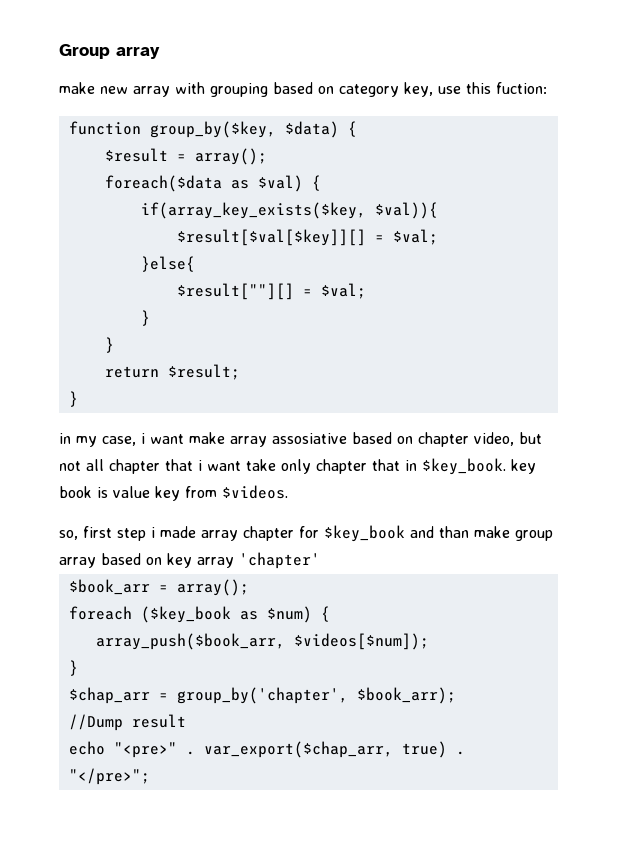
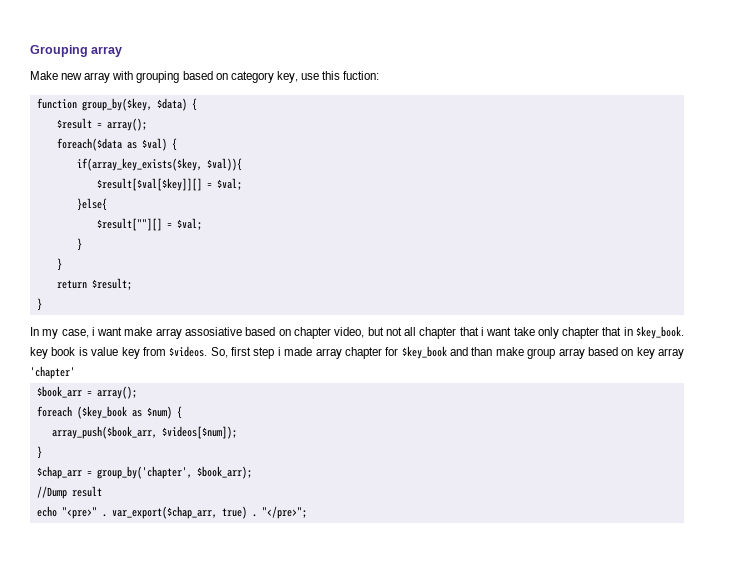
[59,44,110,59] Group -> [30,45,88,57] Grouping
[59,82,95,94] make -> [30,71,58,80] Make
[59,433,71,444] in -> [30,327,39,336] In
[59,530,78,540] // so, -> [210,347,228,358] So,

